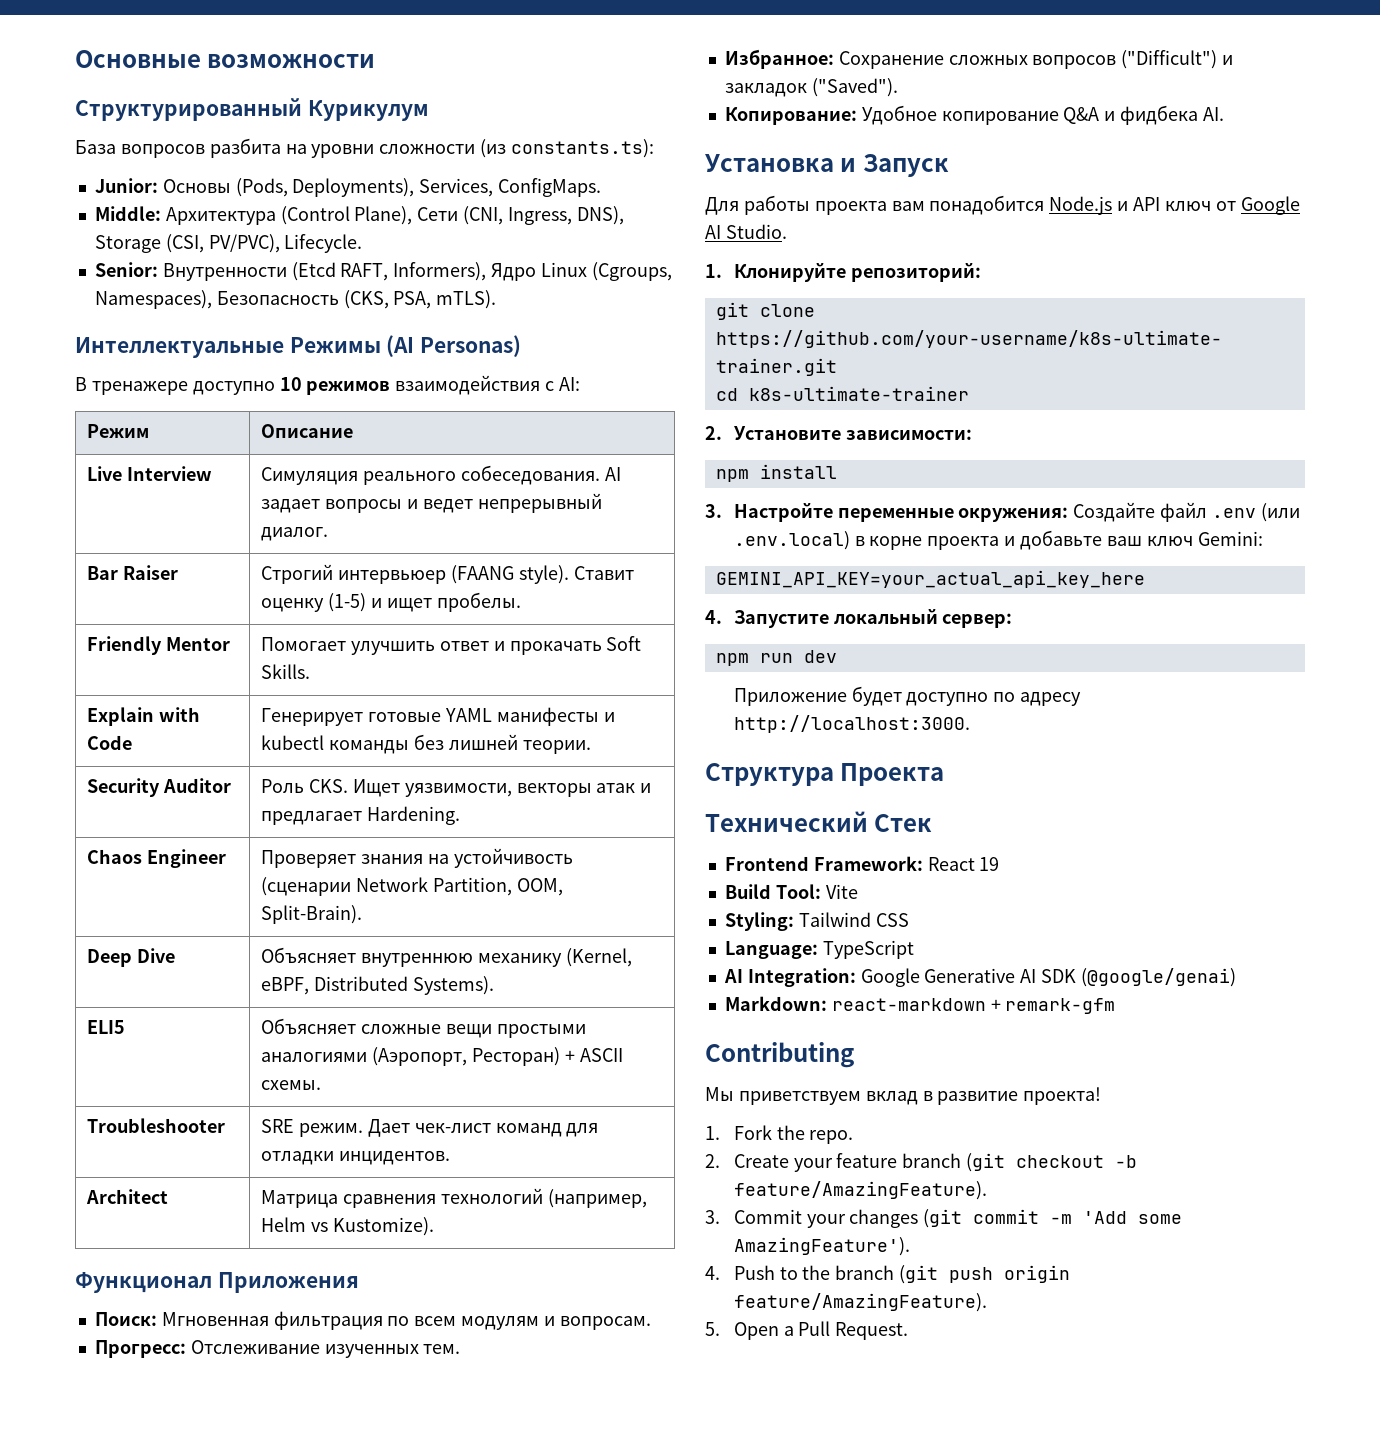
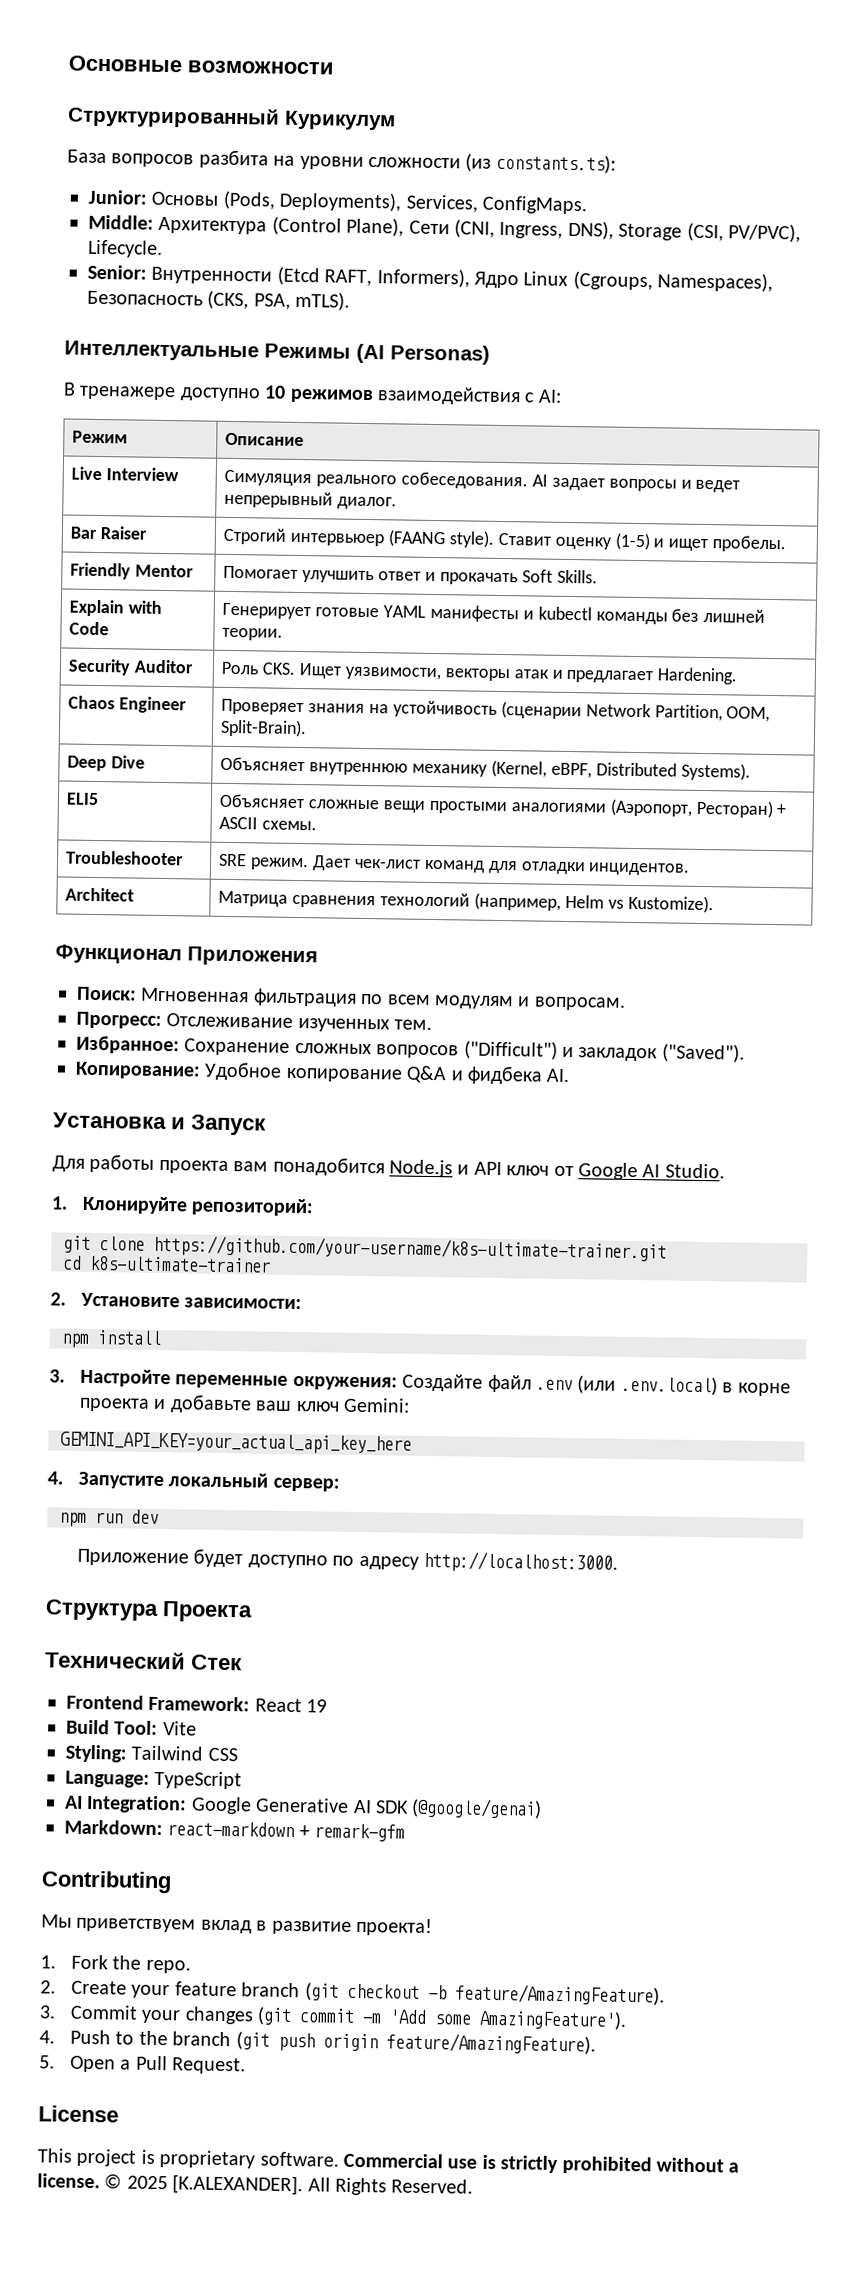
(909, 1331) none -> [38,2105,119,2123] [37,2148,740,2175] [37,2173,474,2196] // License // This project is proprietary software. Commercial use is strictly prohibited without a license. © 2025 [K.ALEXANDER]. All Rights Reserved.

